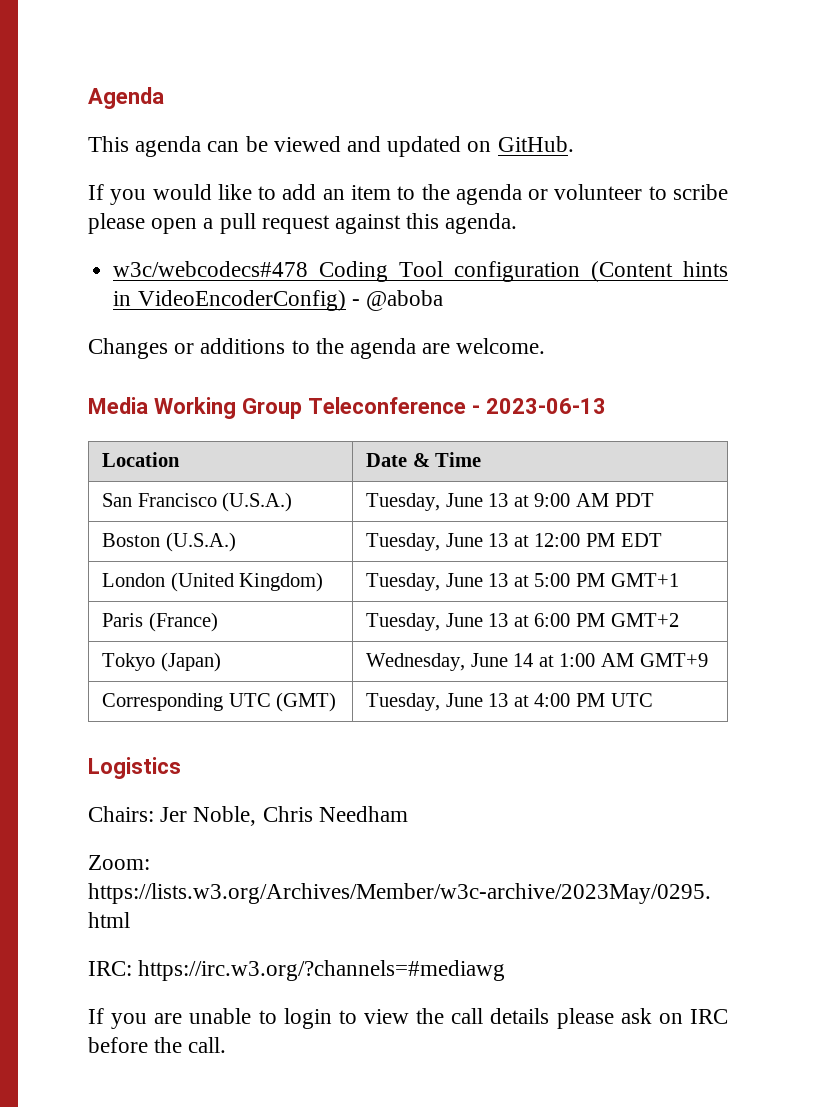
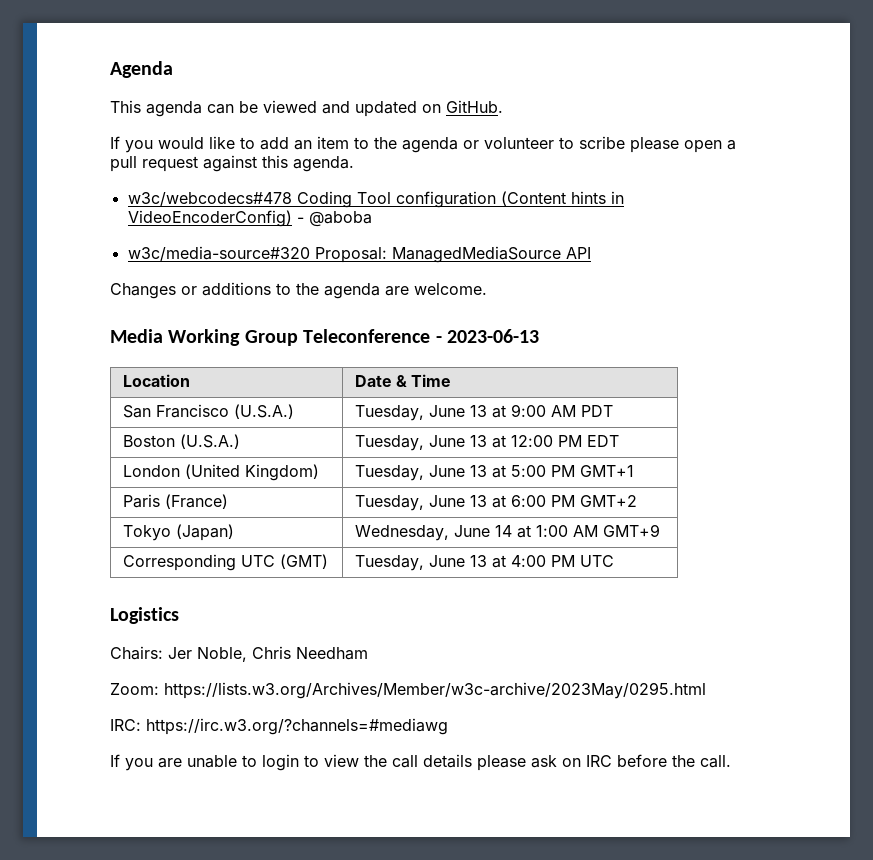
(443, 300) none -> [127,246,591,263] // w3c/media-source#320 Proposal: ManagedMediaSource API

